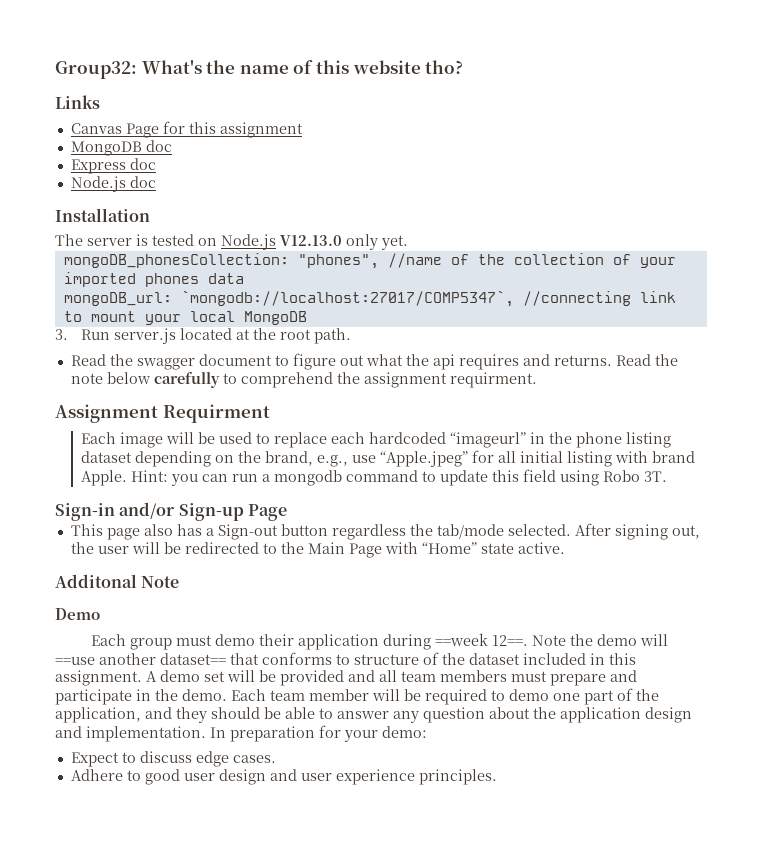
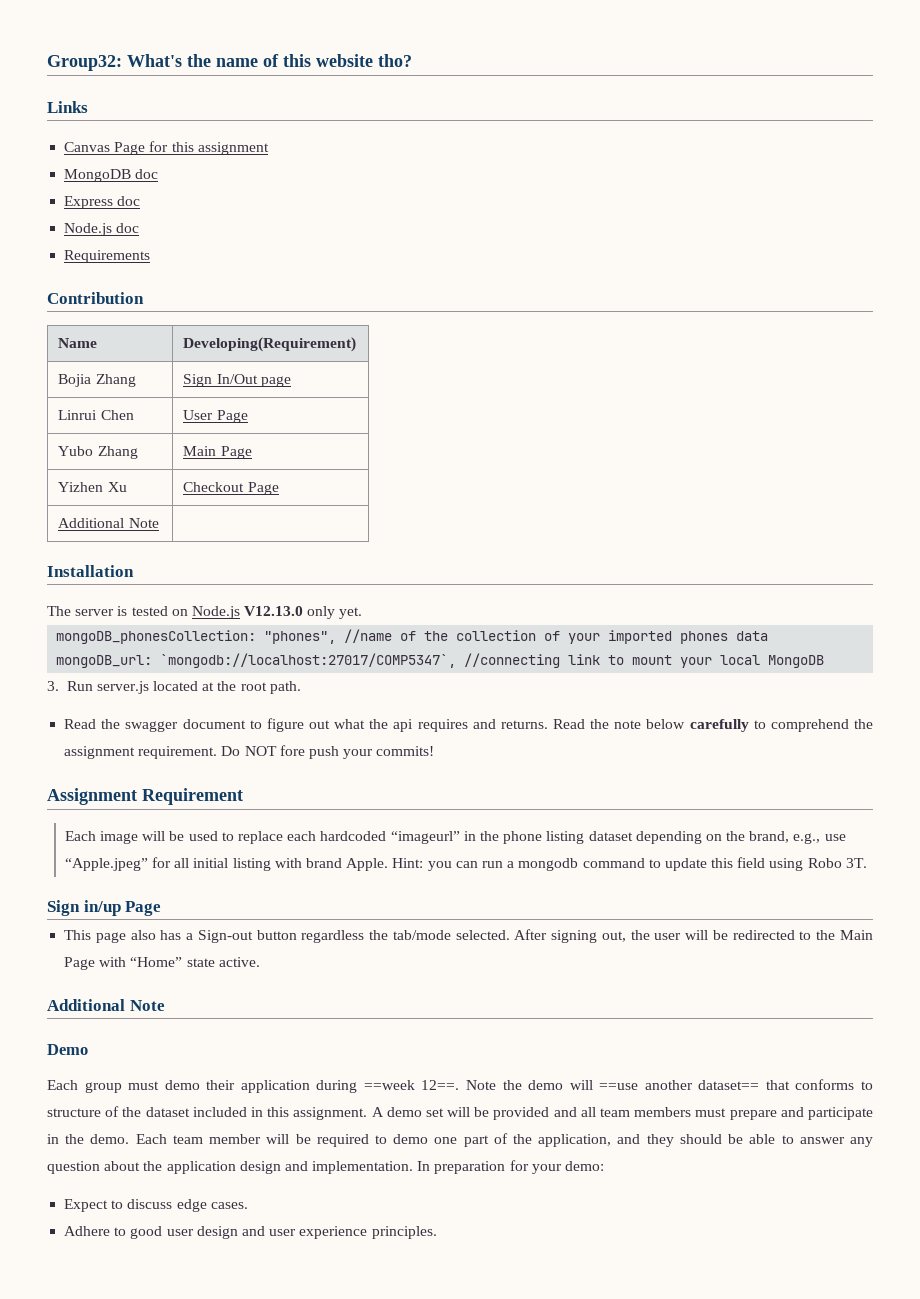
(156, 182) none -> [64,250,151,263] [47,292,144,304] [58,338,98,348] [183,337,357,352] [58,374,136,387] [183,374,291,387] [58,410,134,420] [183,410,248,423] [58,446,138,459] [183,446,252,459] [58,482,127,492] [183,482,279,495] [58,518,159,528] // Requirements // Contribution // Name | Developing(Requirement) // Bojia Zhang | Sign In/Out page // Linrui Chen | User Page // Yubo Zhang | Main Page // Yizhen Xu | Checkout Page // Additional Note |
[449,372,537,388] requirment. -> [138,745,435,759] requirement. Do NOT fore push your commits!
[162,404,270,423] Requirment -> [142,788,243,805] Requirement
[55,502,244,521] Sign-in and/or Sign-up -> [47,900,121,916] Sign in/up
[55,574,137,588] Additonal -> [47,999,125,1011] Additional

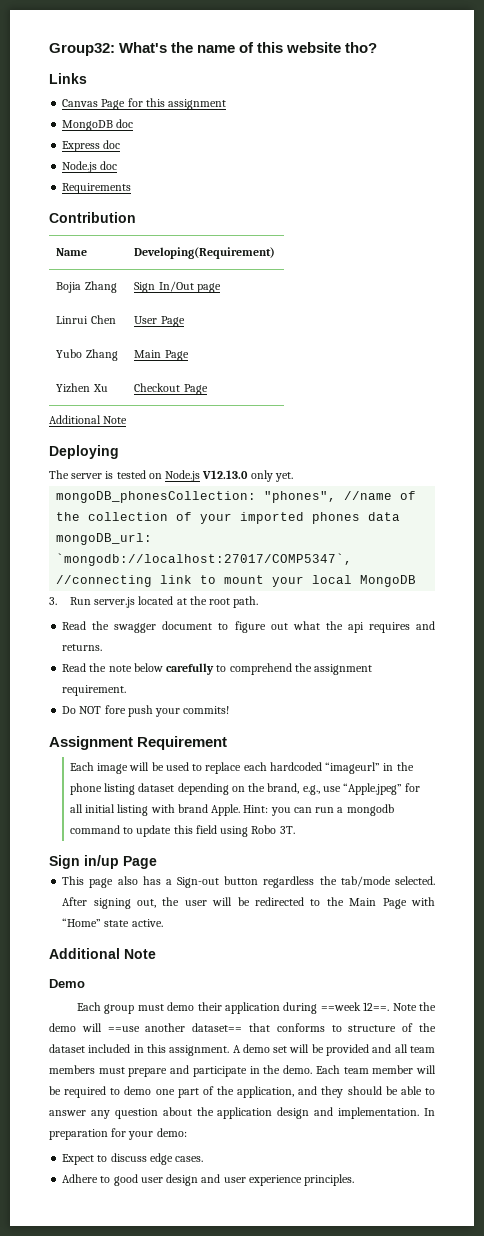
[58,518,159,528] [47,565,134,577] // Additional Note | // Installation -> [49,415,128,424] [49,445,119,459] // Additional Note // Deploying
(548, 724) none -> (103, 647) //
(218, 752) none -> (127, 690) //

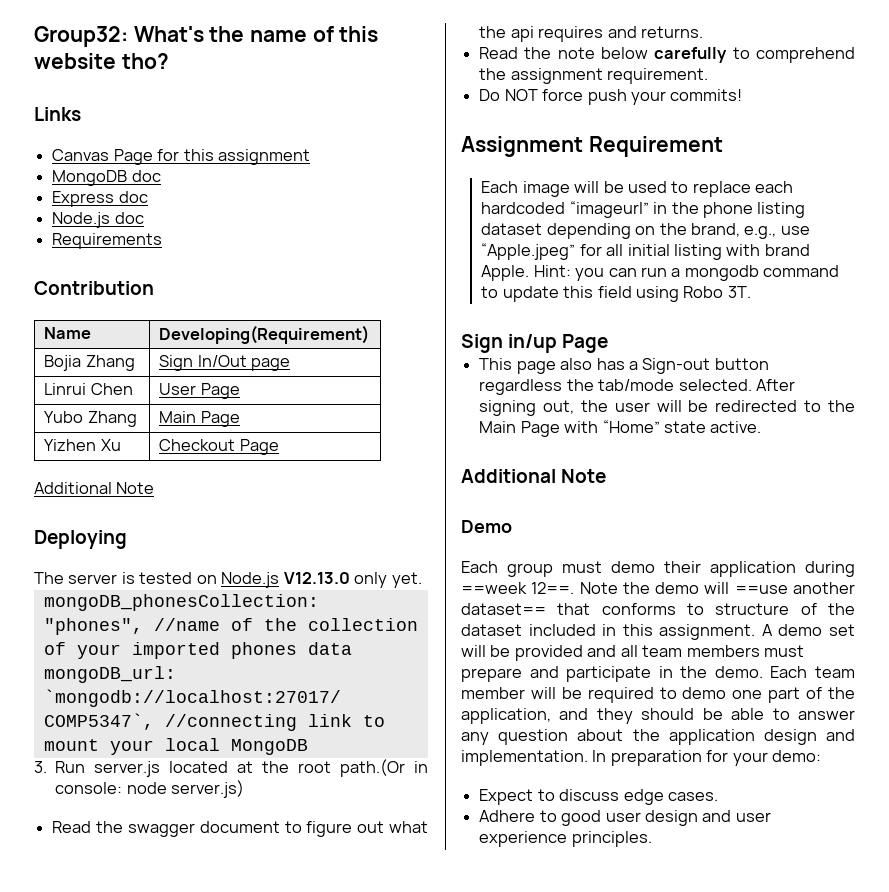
[233,596,259,608] path. -> [340,759,429,777] [55,780,245,798] path.(Or in console: node server.js)
[104,705,126,714] fore -> [542,89,584,101] force

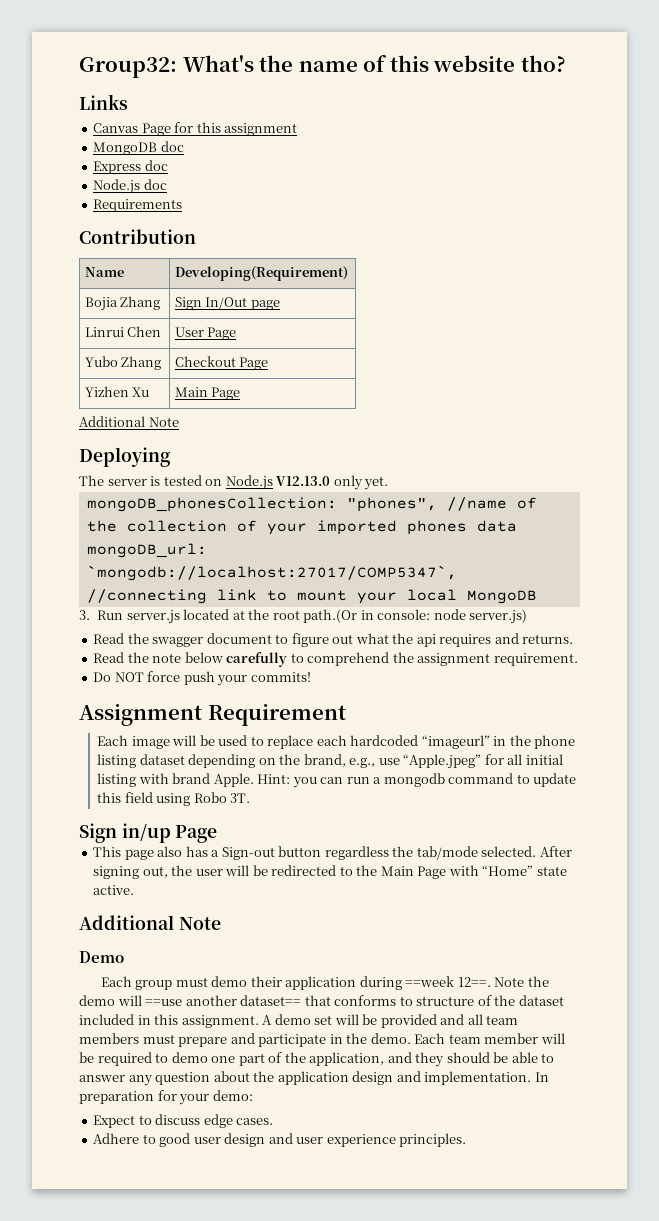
[159,411,197,423] Main -> [174,356,236,367] Checkout
[159,439,236,451] Checkout -> [174,387,208,397] Main

